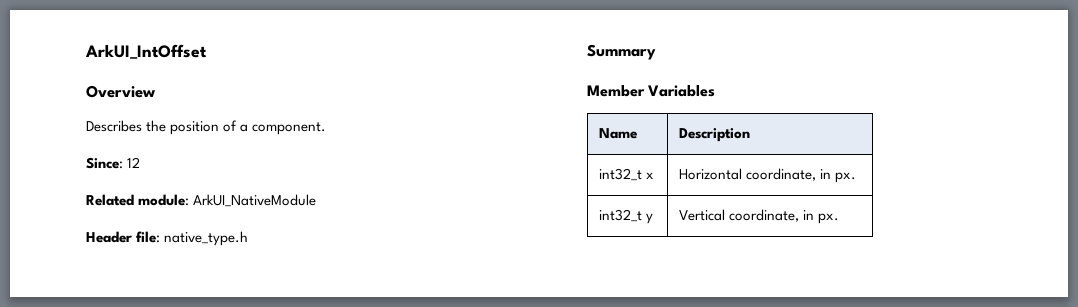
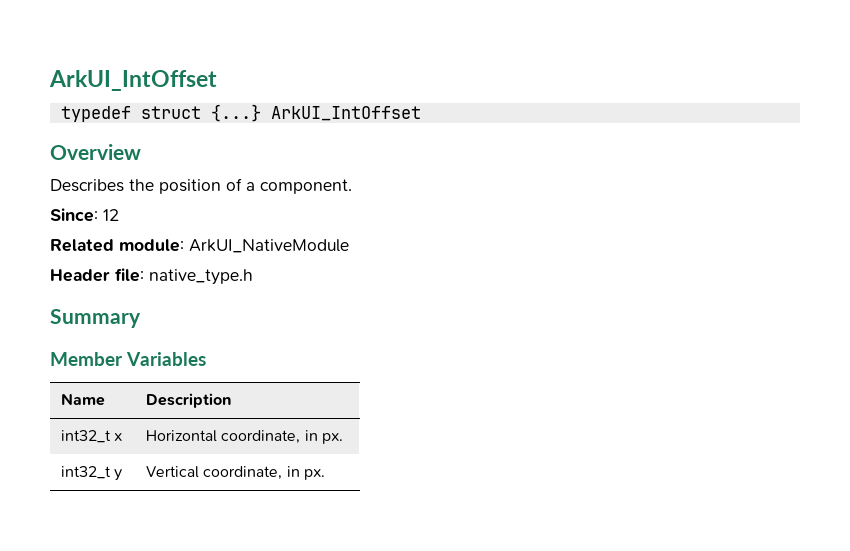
[85,44,207,59] ArkUI_IntOffset -> [49,70,217,91] [60,104,421,122] ArkUI_IntOffset // typedef struct {...} ArkUI_IntOffset

